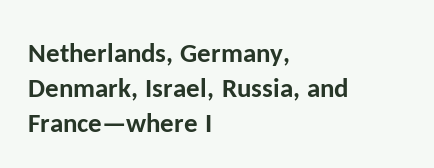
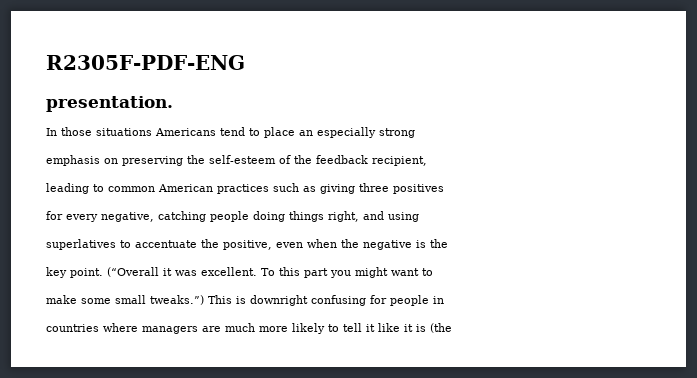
[28,43,291,66] [28,78,348,101] [28,113,213,132] Netherlands, Germany, Denmark, Israel, Russia, and France—where I -> [46,55,245,70] [46,96,173,112] [46,127,415,138] [46,155,427,166] [46,183,444,194] [46,211,419,222] [46,239,448,250] [46,267,433,278] [46,295,444,306] [46,323,452,334] R2305F-PDF-ENG // presentation. // In those situations Americans tend to place an especially strong // emphasis on preserving the self-esteem of the feedback recipient, // leading to common American practices such as giving three positives // for every negative, catching people doing things right, and using // superlatives to accentuate the positive, even when the negative is the // key point. (“Overall it was excellent. To this part you might want to // make some small tweaks.”) This is downright confusing for people in // countries where managers are much more likely to tell it like it is (the

